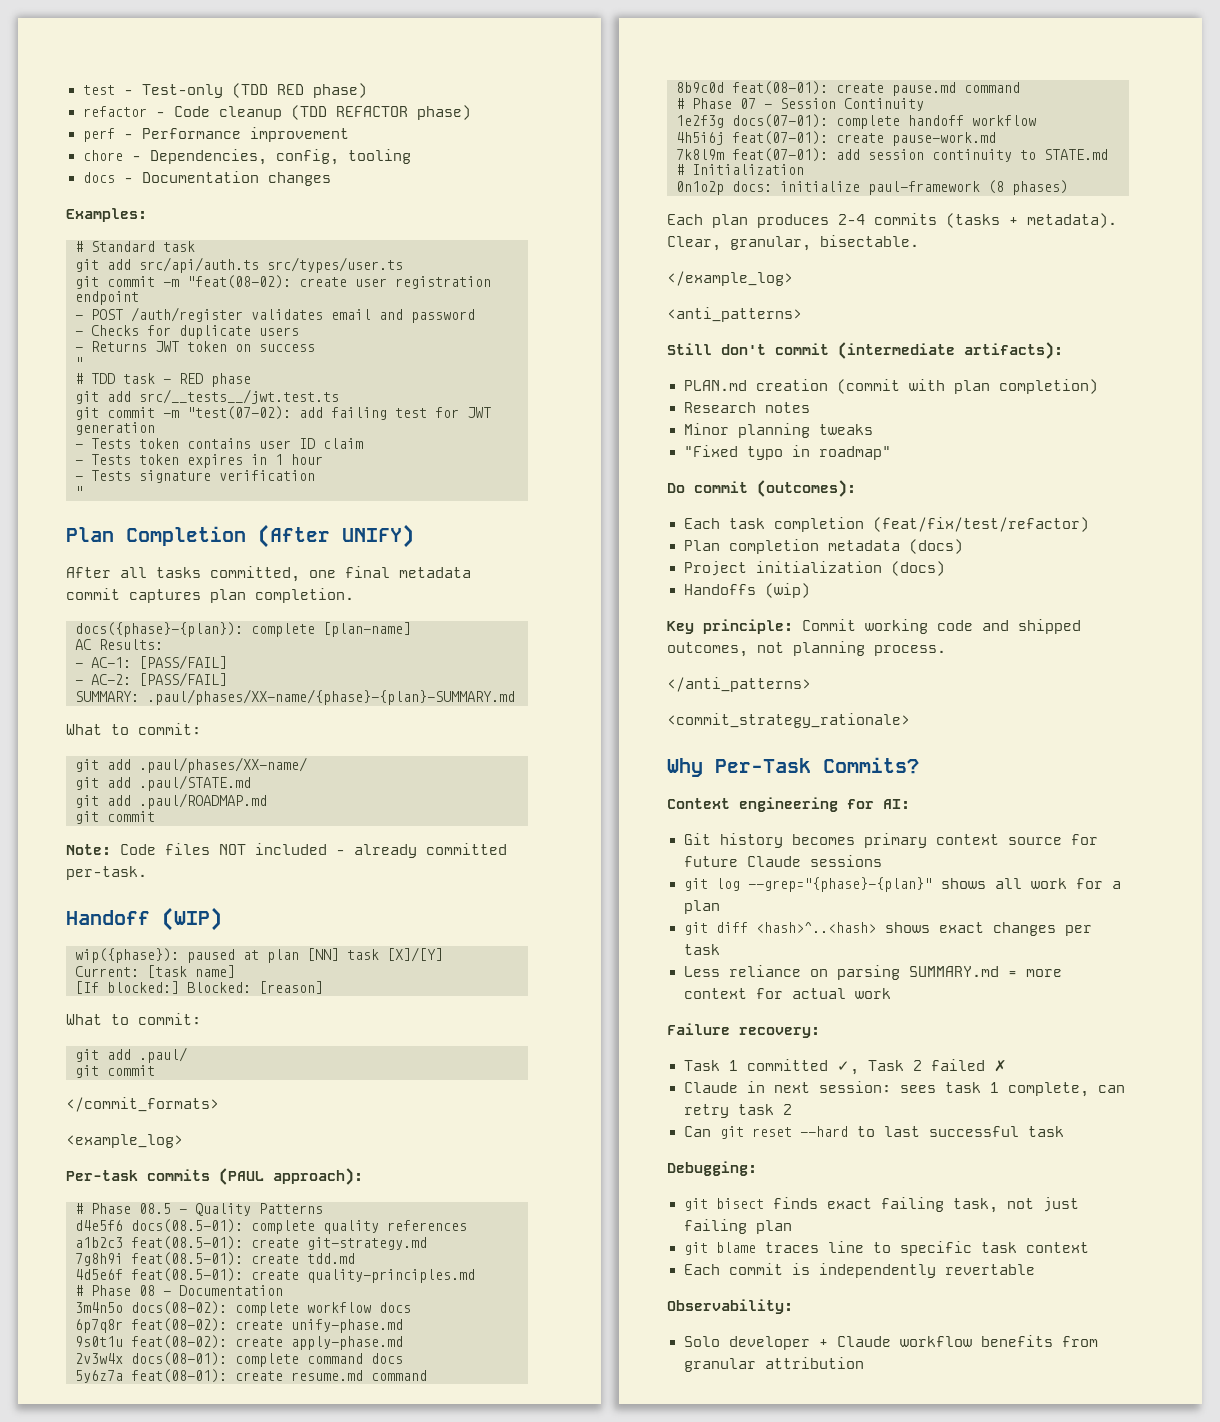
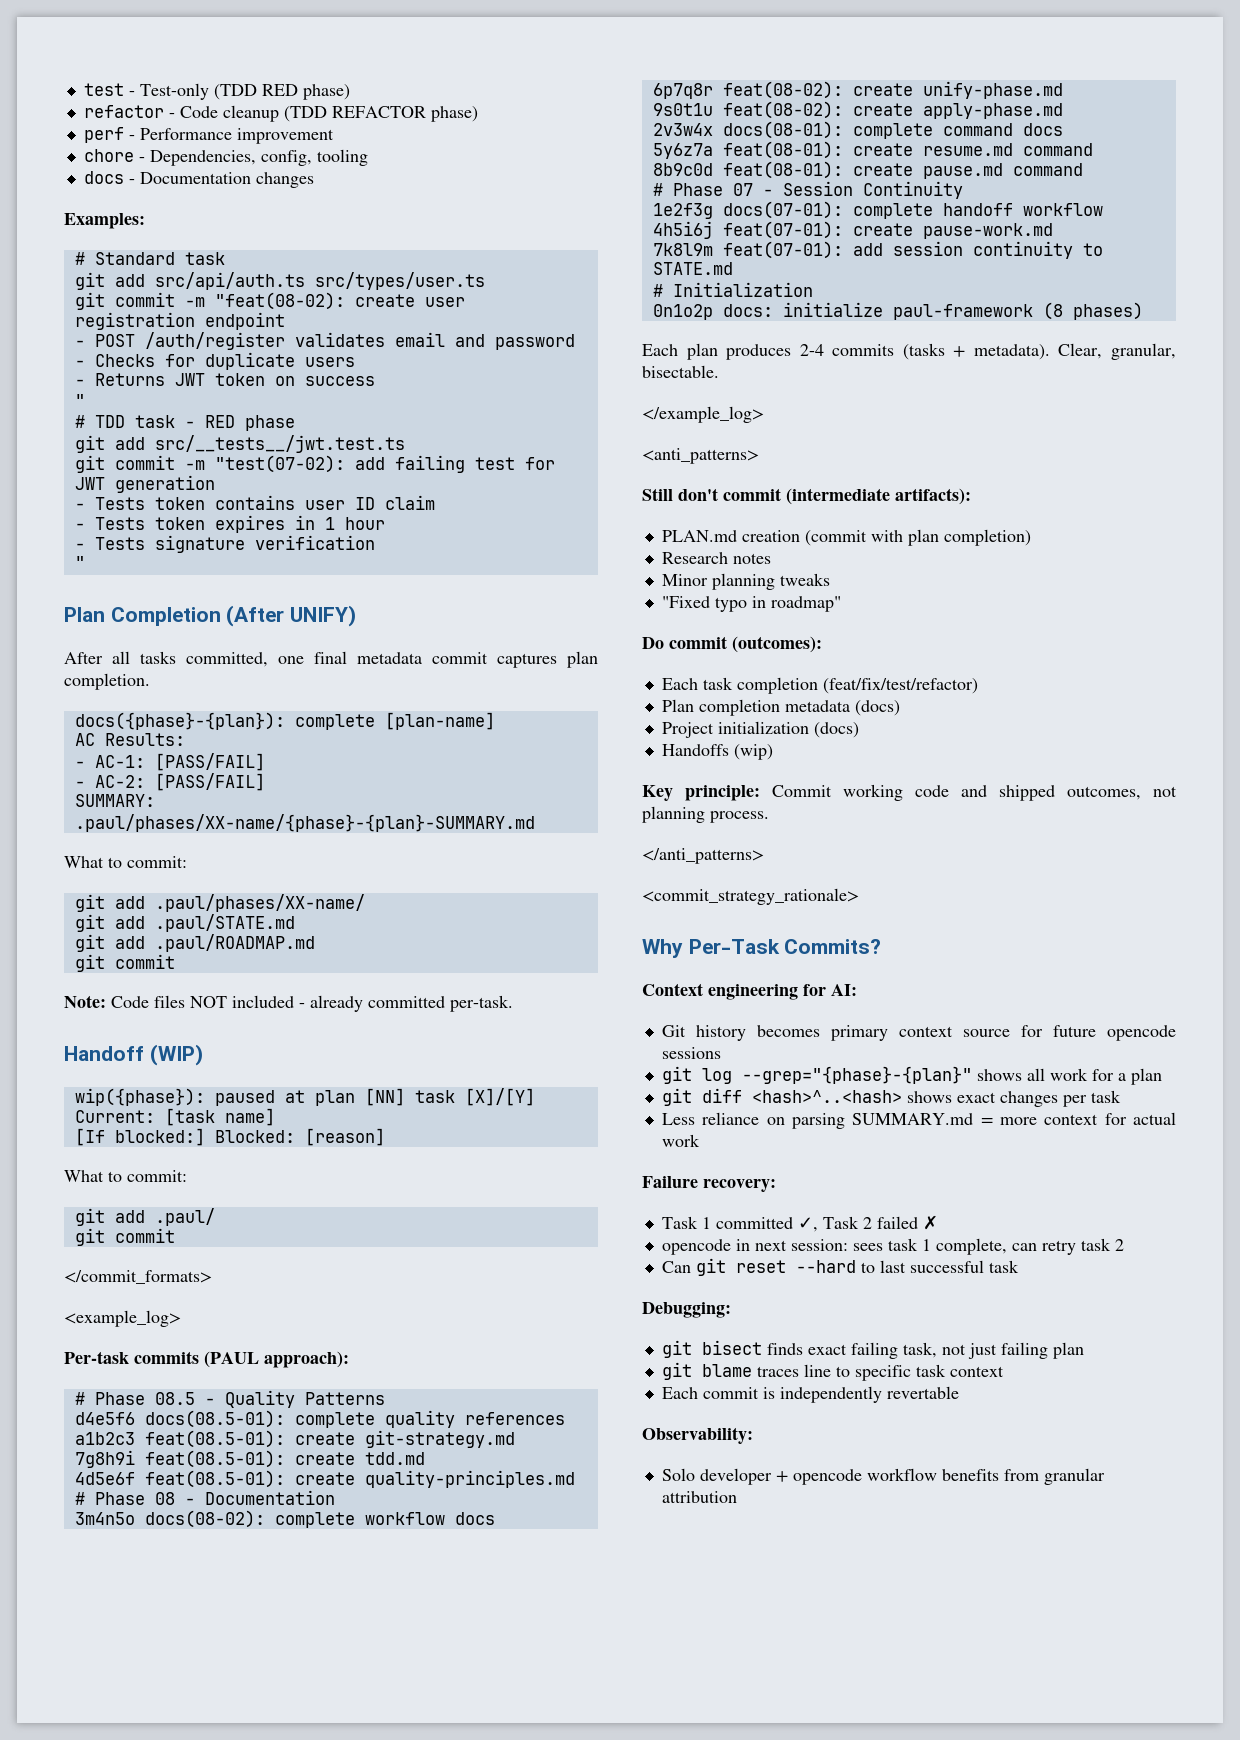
[746,856,801,867] Claude -> [1107,1025,1176,1041] opencode
[683,1082,738,1093] Claude -> [661,1239,731,1255] opencode
[836,1336,891,1347] Claude -> [792,1469,862,1485] opencode

